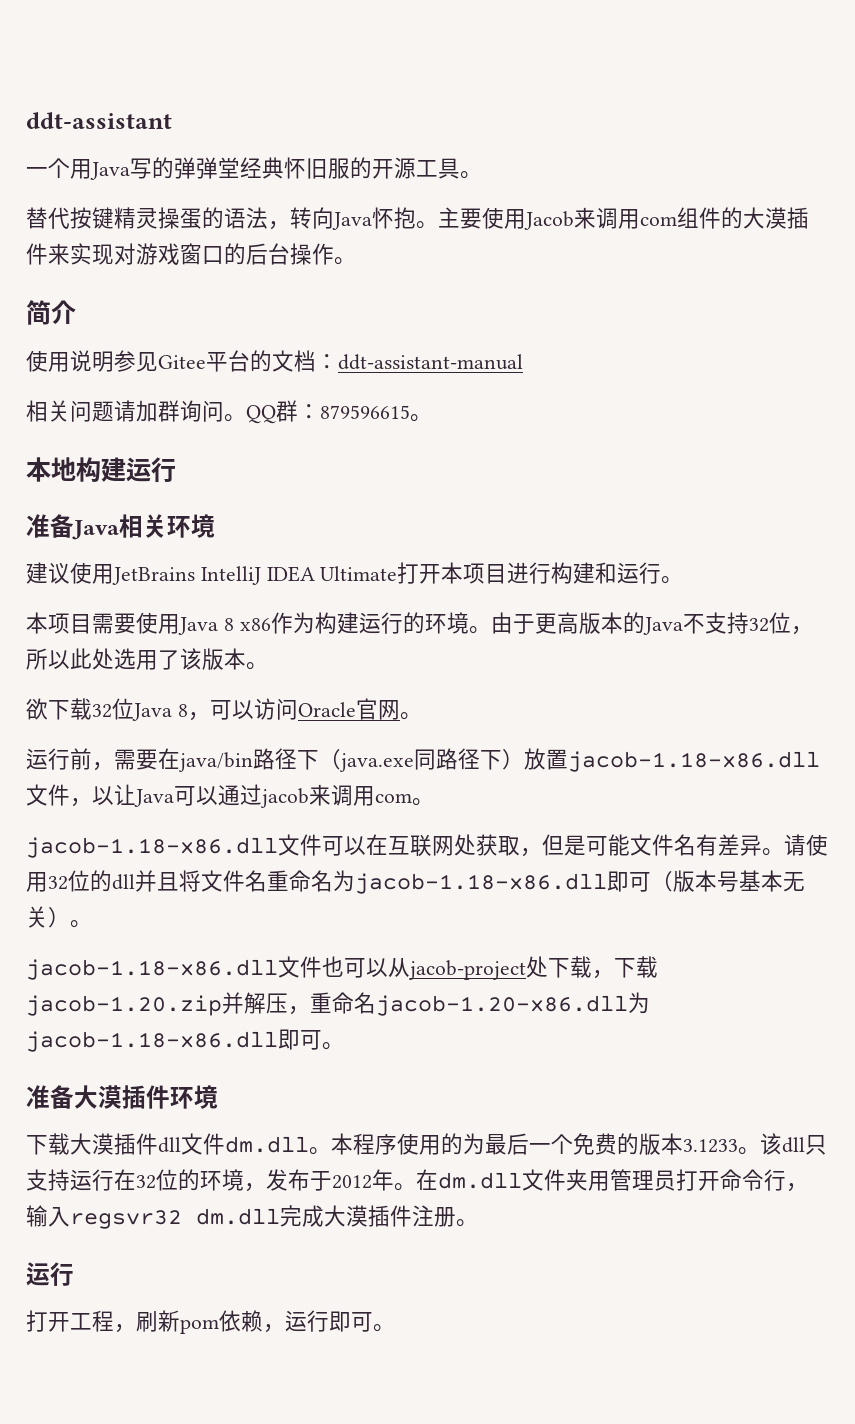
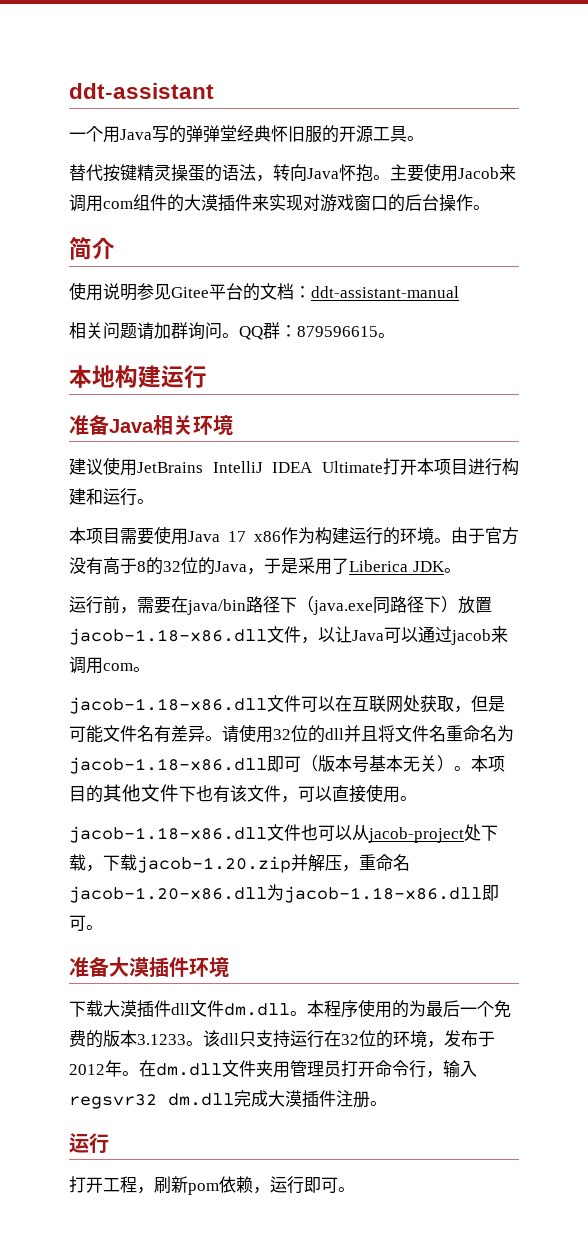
[223,618,234,631] 8 -> [228,531,246,542] 17
[534,612,813,635] [26,648,268,670] [26,698,400,721] 更高版本的Java不支持32位，所以此处选用了该版本。 // 欲下载32位Java 8，可以访问Oracle官网 -> [485,527,519,545] [69,557,445,575] 官方没有高于8的32位的Java，于是采用了Liberica JDK
(92, 924) none -> [471,755,505,772] [69,784,417,803] 本项目的其他文件下也有该文件，可以直接使用。

